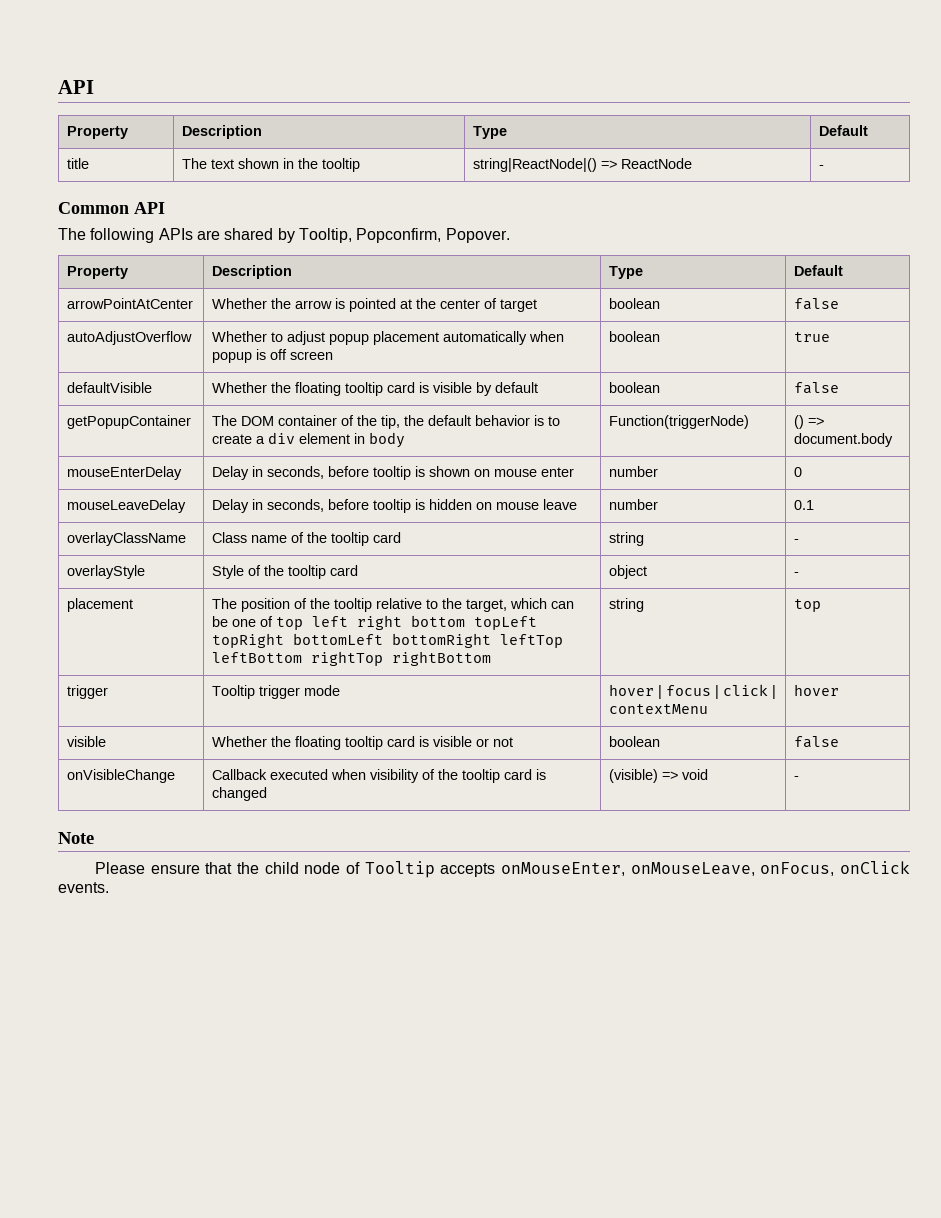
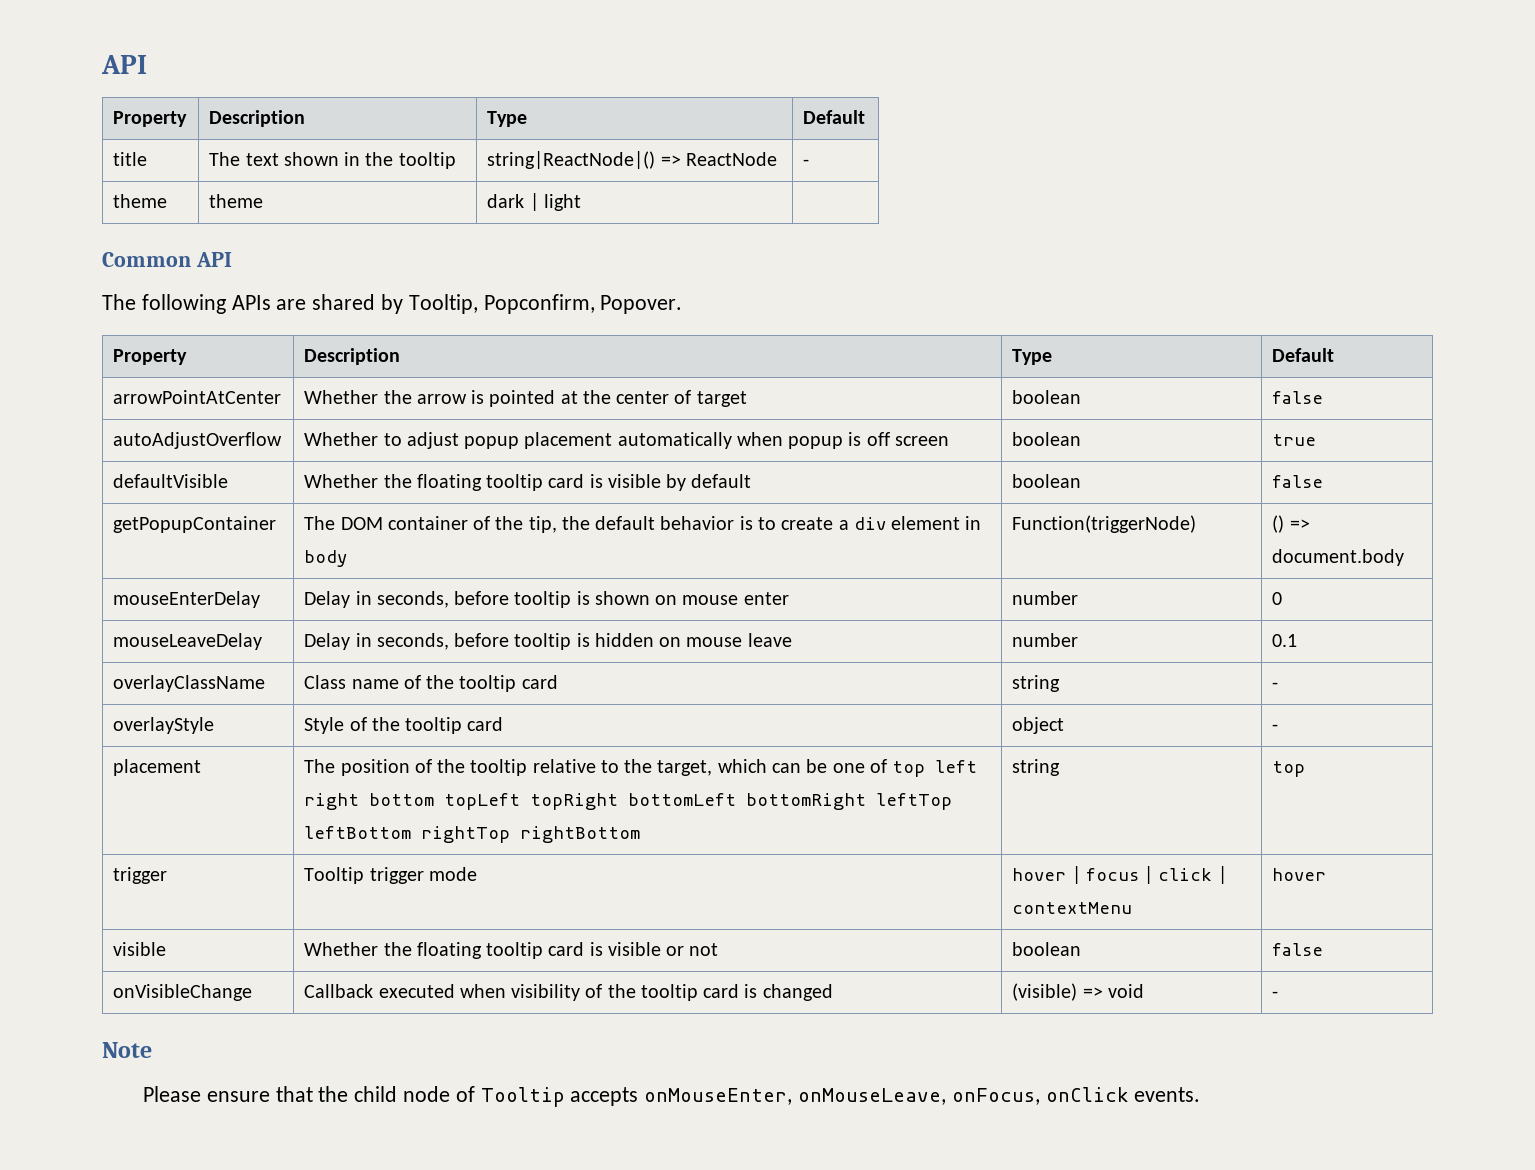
(825, 167) none -> [113,194,168,208] [209,194,264,208] [487,193,581,211] // theme | theme | dark | light |

